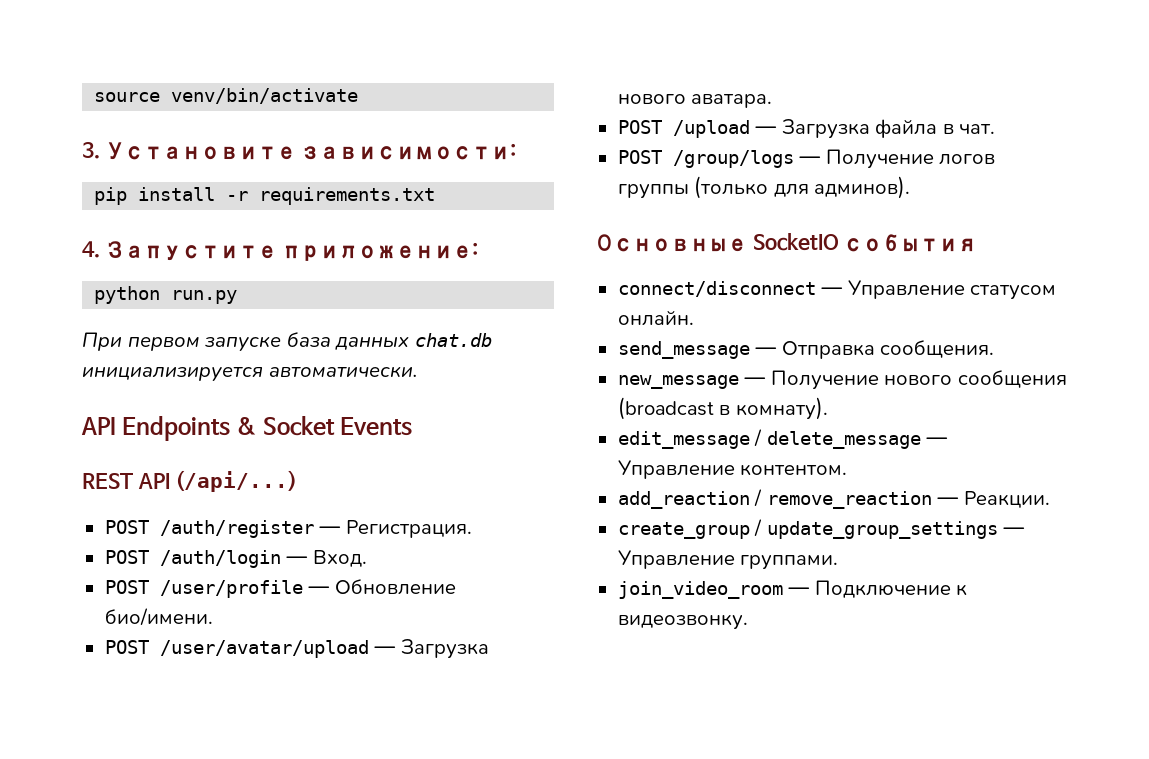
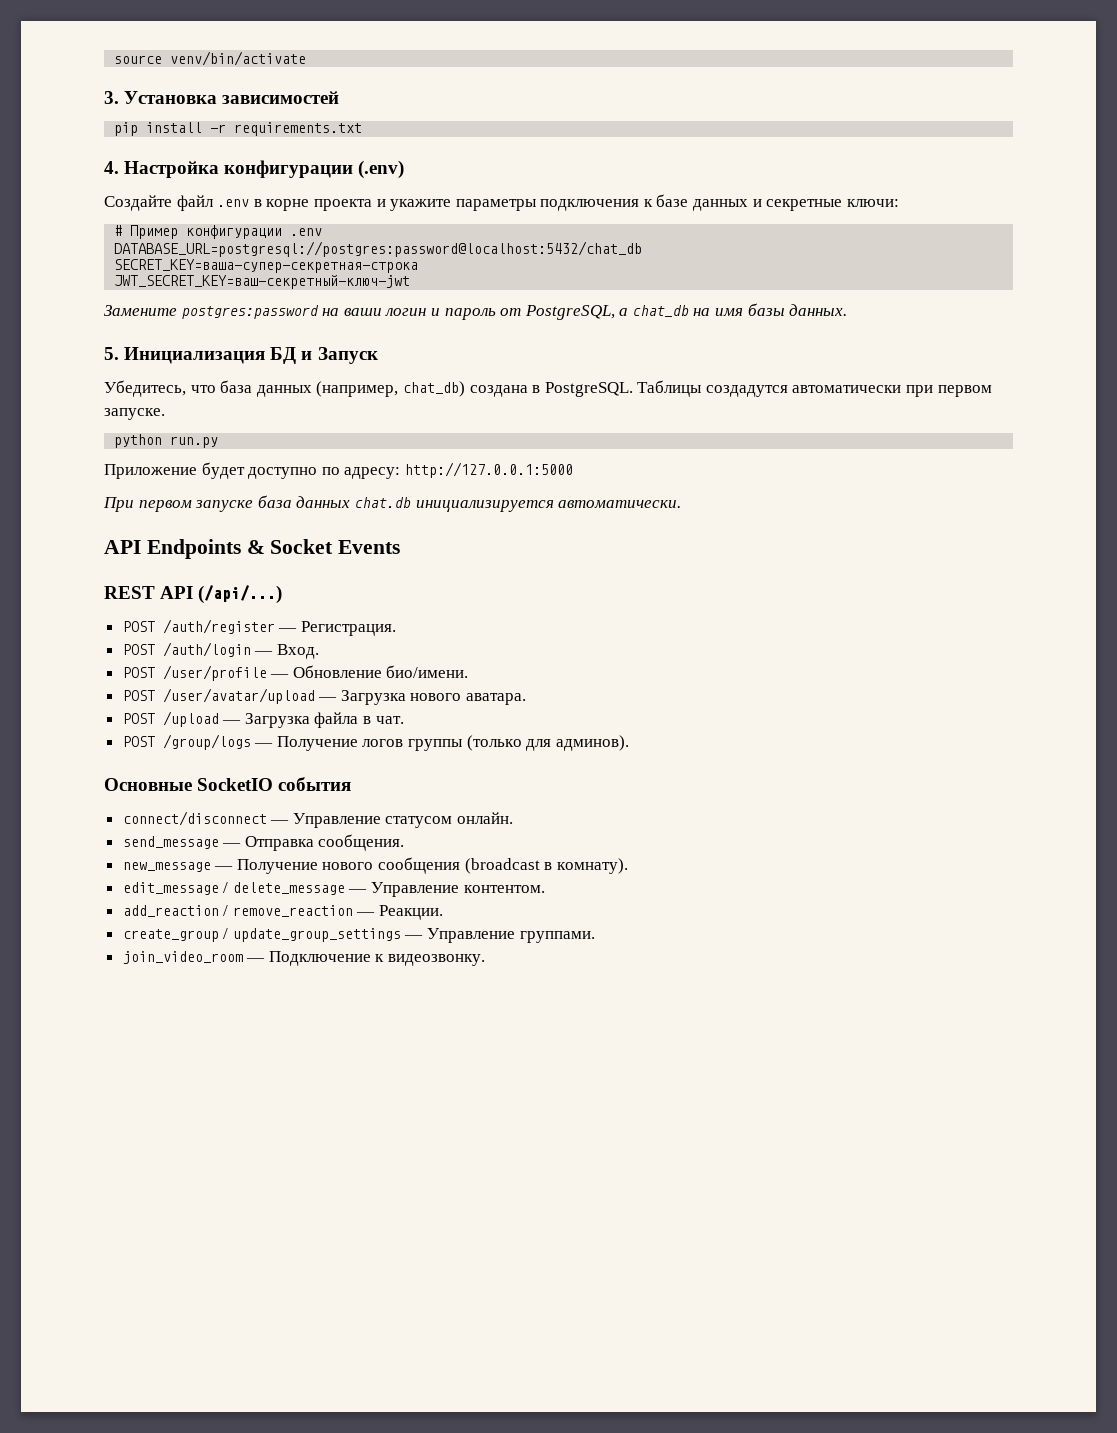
[105,142,517,160] Установите зависимости: -> [124,91,340,104] Установка зависимостей
[105,241,479,261] [94,286,238,304] Запустите приложение: // python run.py -> [124,160,405,179] [104,194,899,211] [114,225,323,239] [114,241,643,257] [114,259,419,273] [114,275,411,289] [104,303,848,320] [104,347,378,364] [104,380,992,397] [104,408,165,420] [114,434,219,448] [104,462,573,479] Настройка конфигурации (.env) // Создайте файл .env в корне проекта и укажите параметры подключения к базе данных и секретные ключи: // # Пример конфигурации .env // DATABASE_URL=postgresql://postgres:password@localhost:5432/chat_db // SECRET_KEY=ваша-супер-секретная-строка // JWT_SECRET_KEY=ваш-секретный-ключ-jwt // Замените postgres:password на ваши логин и пароль от PostgreSQL, а chat_db на имя базы данных. // 5. Инициализация БД и Запуск // Убедитесь, что база данных (например, chat_db) создана в PostgreSQL. Таблицы создадутся автоматически при первом запуске. // python run.py // Приложение будет доступно по адресу: http://127.0.0.1:5000

